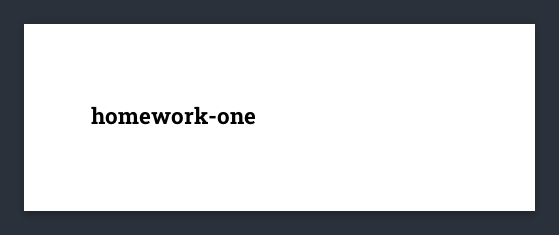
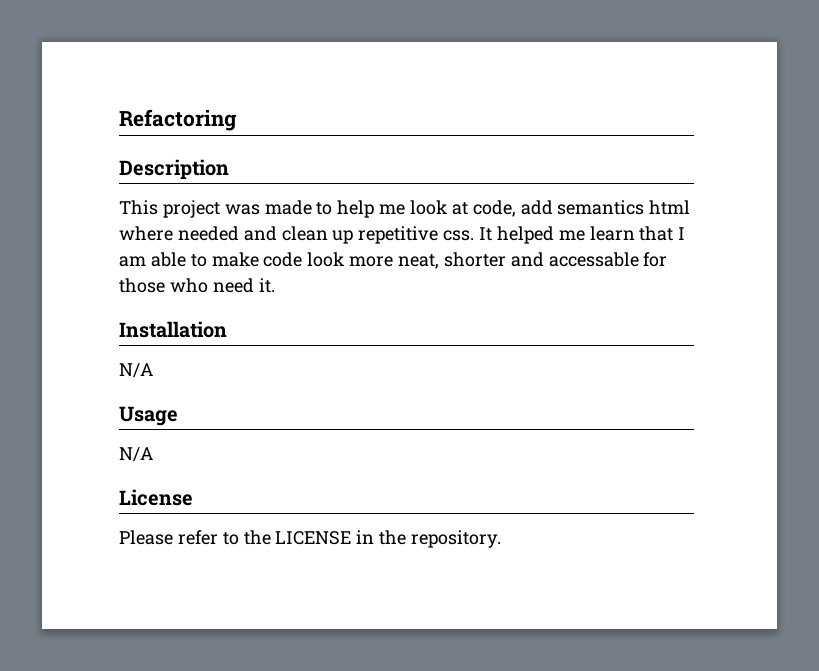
[91,106,256,125] homework-one -> [119,109,237,131] [119,159,229,180] [119,200,691,218] [119,226,686,244] [119,252,668,269] [119,278,275,293] [119,321,227,338] [119,363,153,378] [119,406,178,426] [119,447,153,462] [119,489,193,506] [119,530,502,548] Refactoring // Description // This project was made to help me look at code, add semantics html where needed and clean up repetitive css. It helped me learn that I am able to make code look more neat, shorter and accessable for those who need it. // Installation // N/A // Usage // N/A // License // Please refer to the LICENSE in the repository.

